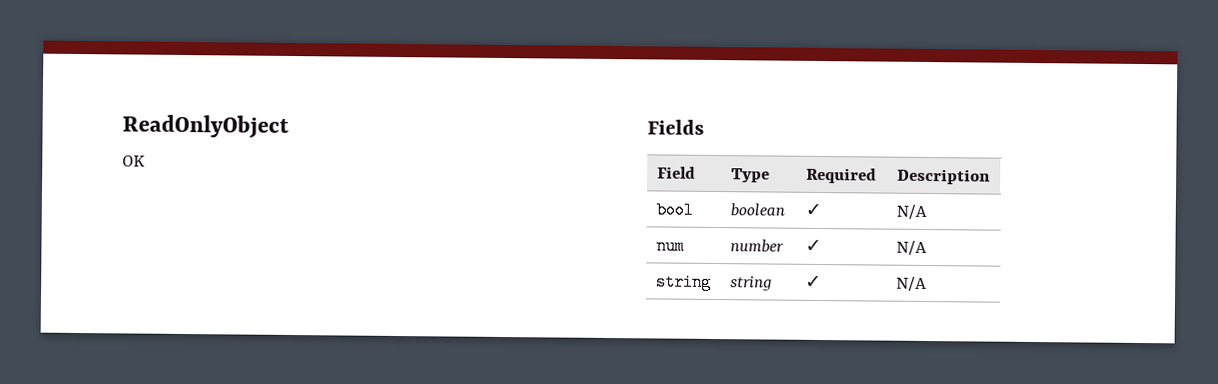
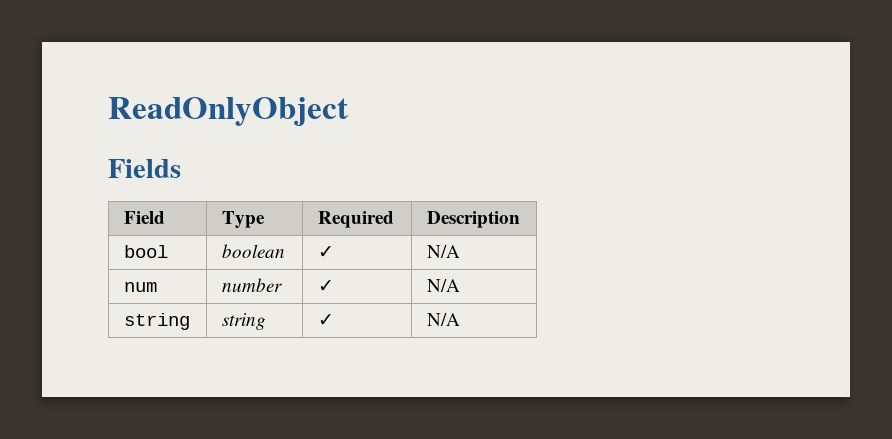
[122,155,145,167] // OK -> (348, 111) none

